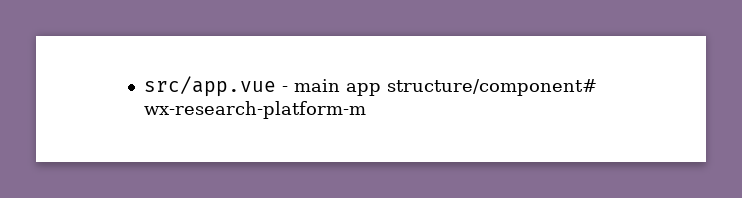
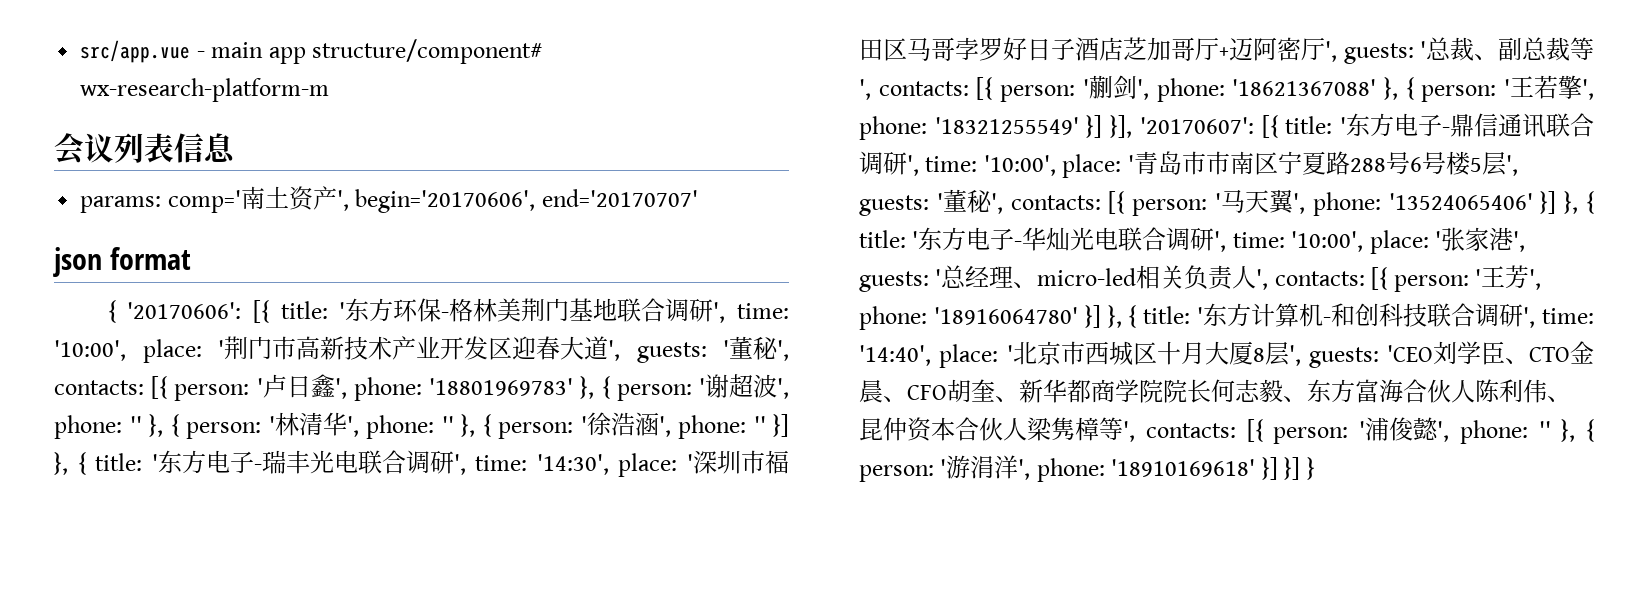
(366, 110) none -> [54,133,236,165] [80,186,698,213] [53,247,191,277] [107,298,789,323] [54,336,789,363] [54,374,789,401] [54,412,789,439] [54,450,789,477] [859,37,1594,64] [859,75,1595,102] [859,113,1594,140] [859,151,1518,178] [859,189,1594,216] [859,227,1526,254] [859,265,1542,292] [859,303,1594,330] [859,341,1594,368] [859,379,1571,403] [859,417,1594,444] [859,455,1315,482] // 会议列表信息 // params: comp='南土资产', begin='20170606', end='20170707' // json format // { '20170606': [{ title: '东方环保-格林美荆门基地联合调研', time: '10:00', place: '荆门市高新技术产业开发区迎春大道', guests: '董秘', contacts: [{ person: '卢日鑫', phone: '18801969783' }, { person: '谢超波', phone: '' }, { person: '林清华', phone: '' }, { person: '徐浩涵', phone: '' }] }, { title: '东方电子-瑞丰光电联合调研', time: '14:30', place: '深圳市福田区马哥孛罗好日子酒店芝加哥厅+迈阿密厅', guests: '总裁、副总裁等', contacts: [{ person: '蒯剑', phone: '18621367088' }, { person: '王若擎', phone: '18321255549' }] }], '20170607': [{ title: '东方电子-鼎信通讯联合调研', time: '10:00', place: '青岛市市南区宁夏路288号6号楼5层', guests: '董秘', contacts: [{ person: '马天翼', phone: '13524065406' }] }, { title: '东方电子-华灿光电联合调研', time: '10:00', place: '张家港', guests: '总经理、micro-led相关负责人', contacts: [{ person: '王芳', phone: '18916064780' }] }, { title: '东方计算机-和创科技联合调研', time: '14:40', place: '北京市西城区十月大厦8层', guests: 'CEO刘学臣、CTO金晨、CFO胡奎、新华都商学院院长何志毅、东方富海合伙人陈利伟、昆仲资本合伙人梁隽樟等', contacts: [{ person: '浦俊懿', phone: '' }, { person: '游涓洋', phone: '18910169618' }] }] }

